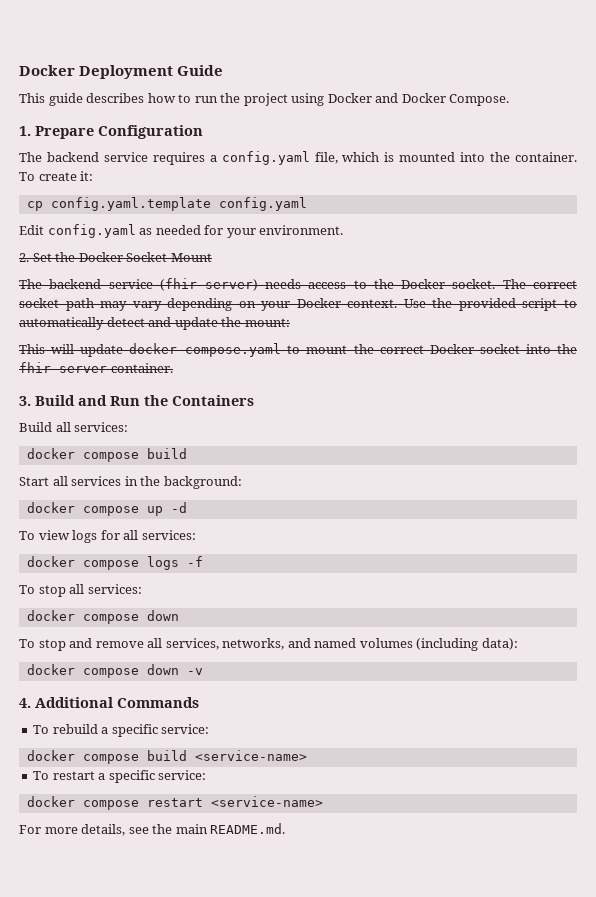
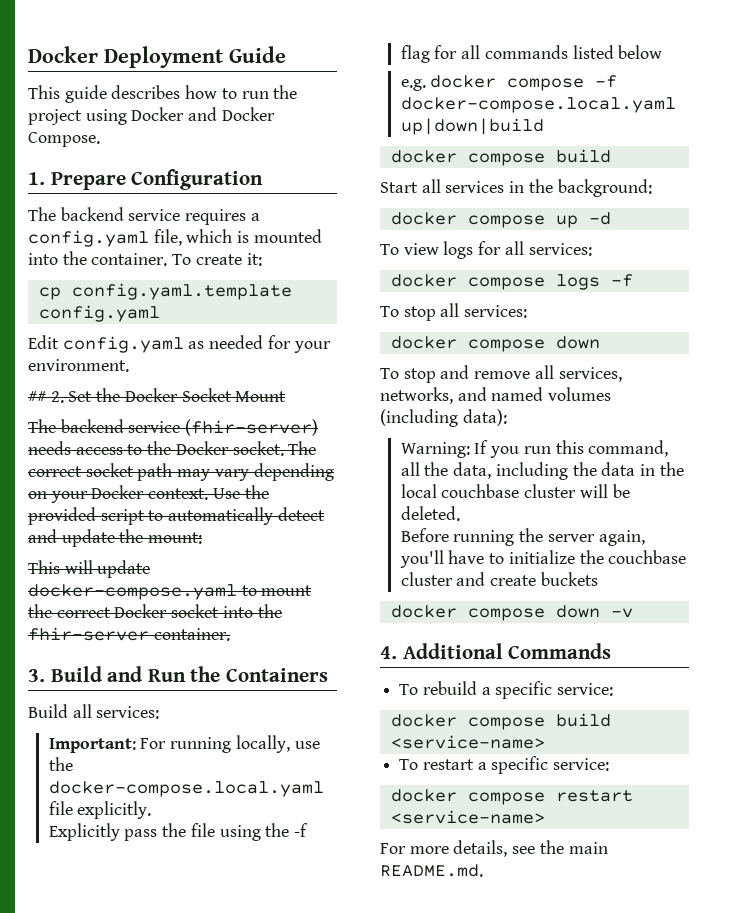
(344, 230) none -> [28,391,46,402] ##
(129, 427) none -> [48,735,320,753] [48,757,73,771] [48,781,324,797] [48,801,152,819] [48,823,308,841] [400,45,663,63] [400,75,618,91] [400,97,676,113] [400,118,544,135] // Important: For running locally, use the docker-compose.local.yaml file explicitly. // Explicitly pass the file using the -f flag for all commands listed below // e.g. docker compose -f docker-compose.local.yaml up|down|build
(518, 644) none -> [400,440,669,458] [400,462,684,480] [400,484,630,498] [400,506,460,521] [400,528,645,546] [399,550,687,568] [400,572,598,586] // Warning: If you run this command, all the data, including the data in the local couchbase cluster will be deleted. // Before running the server again, you'll have to initialize the couchbase cluster and create buckets

